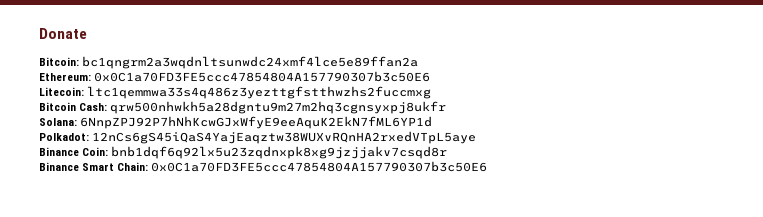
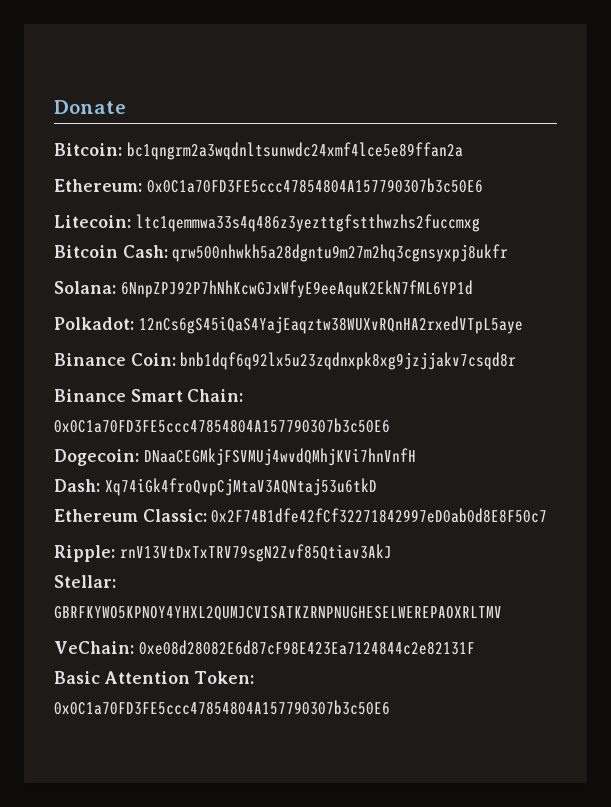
(488, 166) none -> [54,448,416,466] [54,478,377,496] [54,508,548,523] [54,544,392,562] [54,575,116,588] [54,606,502,620] [54,640,475,655] [54,671,255,684] [54,700,390,715] // Dogecoin: DNaaCEGMkjFSVMUj4wvdQMhjKVi7hnVnfH // Dash: Xq74iGk4froQvpCjMtaV3AQNtaj53u6tkD // Ethereum Classic: 0x2F74B1dfe42fCf32271842997eD0ab0d8E8F50c7 // Ripple: rnV13VtDxTxTRV79sgN2Zvf85Qtiav3AkJ // Stellar: GBRFKYWO5KPNOY4YHXL2QUMJCVISATKZRNPNUGHESELWEREPAOXRLTMV // VeChain: 0xe08d28082E6d87cF98E423Ea7124844c2e82131F // Basic Attention Token: 0x0C1a70FD3FE5ccc47854804A157790307b3c50E6

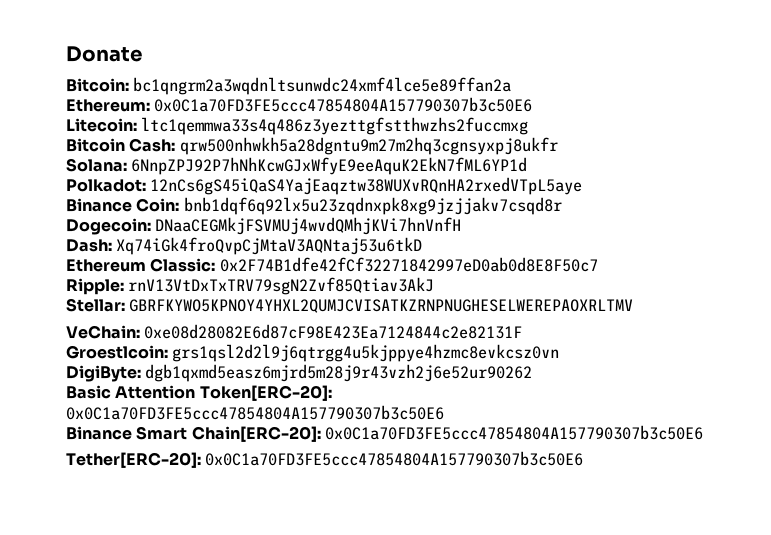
[54,389,244,402] [54,418,390,433] // Binance Smart Chain: 0x0C1a70FD3FE5ccc47854804A157790307b3c50E6 -> (562, 206) none
(475, 647) none -> [66,344,560,362] [66,364,533,382] // Groestlcoin: grs1qsl2d2l9j6qtrgg4u5kjppye4hzmc8evkcsz0vn // DigiByte: dgb1qxmd5easz6mjrd5m28j9r43vzh2j6e52ur90262
[194,671,255,684] [54,700,390,715] Token: 0x0C1a70FD3FE5ccc47854804A157790307b3c50E6 -> [199,385,332,401] [66,405,444,420] [66,425,703,442] [66,451,584,468] Token[ERC-20]: 0x0C1a70FD3FE5ccc47854804A157790307b3c50E6 // Binance Smart Chain[ERC-20]: 0x0C1a70FD3FE5ccc47854804A157790307b3c50E6 // Tether[ERC-20]: 0x0C1a70FD3FE5ccc47854804A157790307b3c50E6

